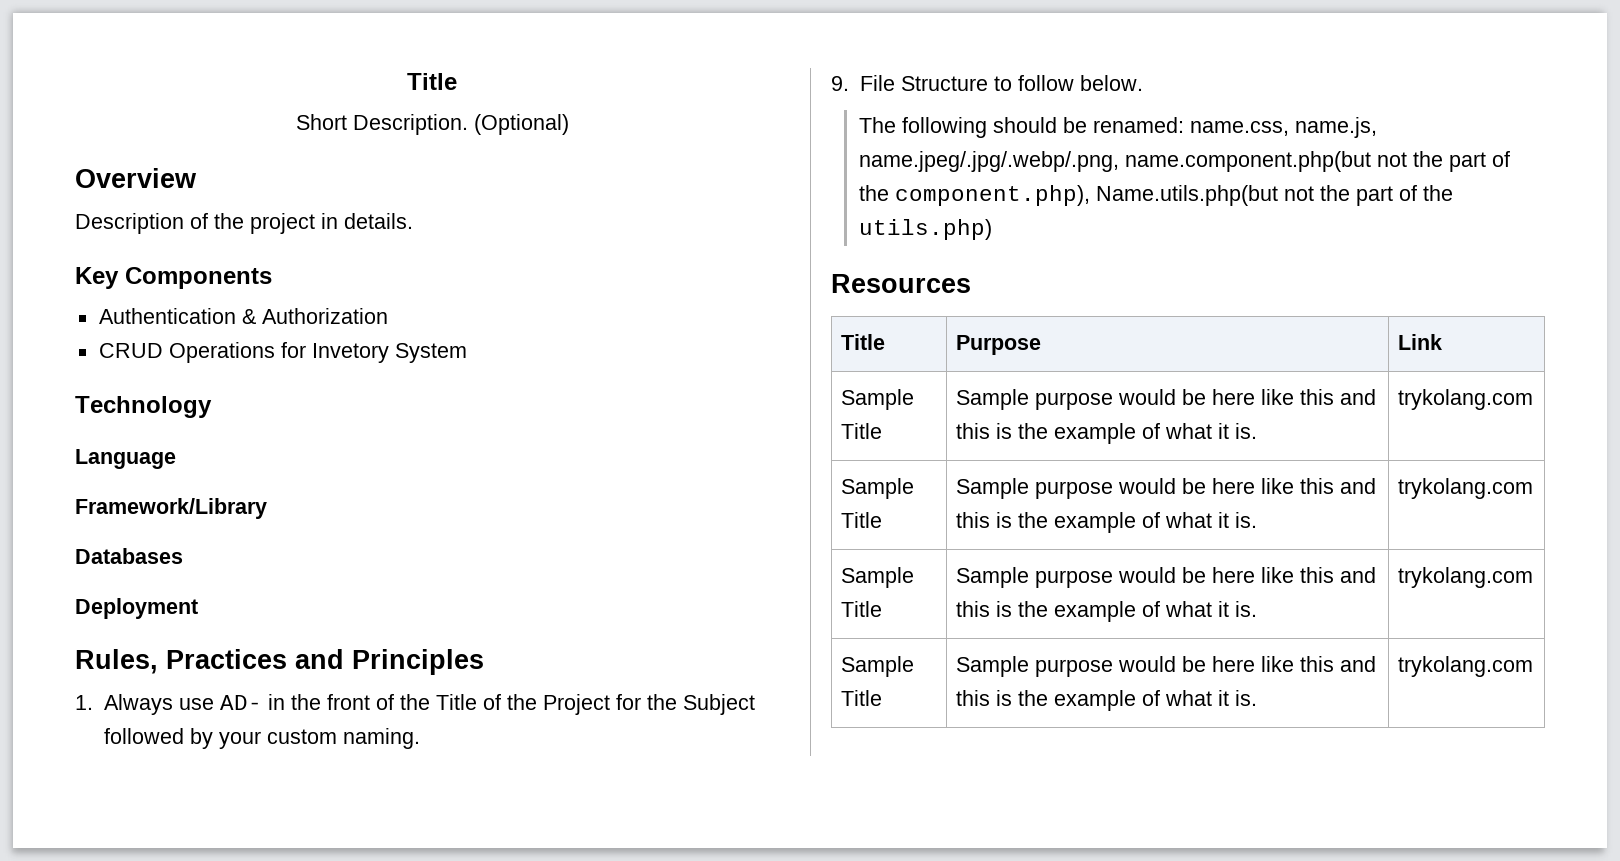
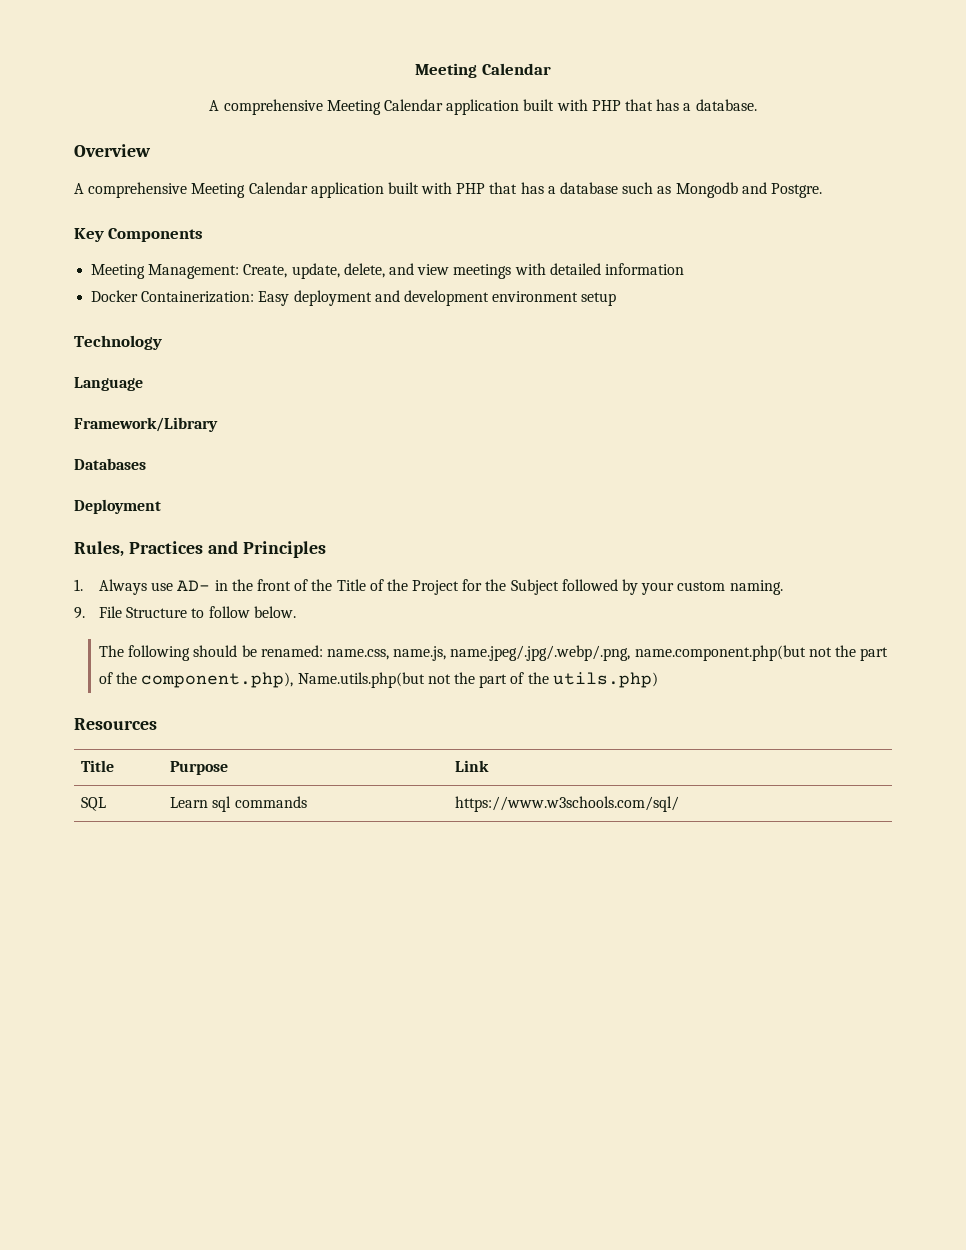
[407,73,457,90] [295,114,569,135] [75,168,197,188] [75,213,413,234] [75,267,272,289] [98,308,388,324] [98,342,467,363] Title // Short Description. (Optional) // Overview // Description of the project in details. // Key Components // Authentication & Authorization // CRUD Operations for Invetory System -> [415,63,551,78] [209,99,757,115] [74,144,151,157] [74,182,822,198] [74,228,204,242] [91,263,684,279] [91,290,617,306] Meeting Calendar // A comprehensive Meeting Calendar application built with PHP that has a database. // Overview // A comprehensive Meeting Calendar application built with PHP that has a database such as Mongodb and Postgre. // Key Components // Meeting Management: Create, update, delete, and view meetings with detailed information // Docker Containerization: Easy deployment and development environment setup
[840,389,914,410] [840,423,882,439] [955,389,1376,410] [955,423,1257,444] [1397,389,1533,410] [840,478,914,499] [840,512,882,528] [955,478,1376,499] [955,512,1257,533] [1397,478,1533,499] [840,567,914,588] [840,601,882,617] [955,567,1376,588] [955,601,1257,622] [1397,567,1533,588] [840,656,914,677] [840,690,882,706] [955,656,1376,677] [955,690,1257,711] [1397,656,1533,677] Sample Title | Sample purpose would be here like this and this is the example of what it is. | trykolang.com // Sample Title | Sample purpose would be here like this and this is the example of what it is. | trykolang.com // Sample Title | Sample purpose would be here like this and this is the example of what it is. | trykolang.com // Sample Title | Sample purpose would be here like this and this is the example of what it is. | trykolang.com -> [81,797,107,811] [170,796,307,812] [455,796,680,812] SQL | Learn sql commands | https://www.w3schools.com/sql/

